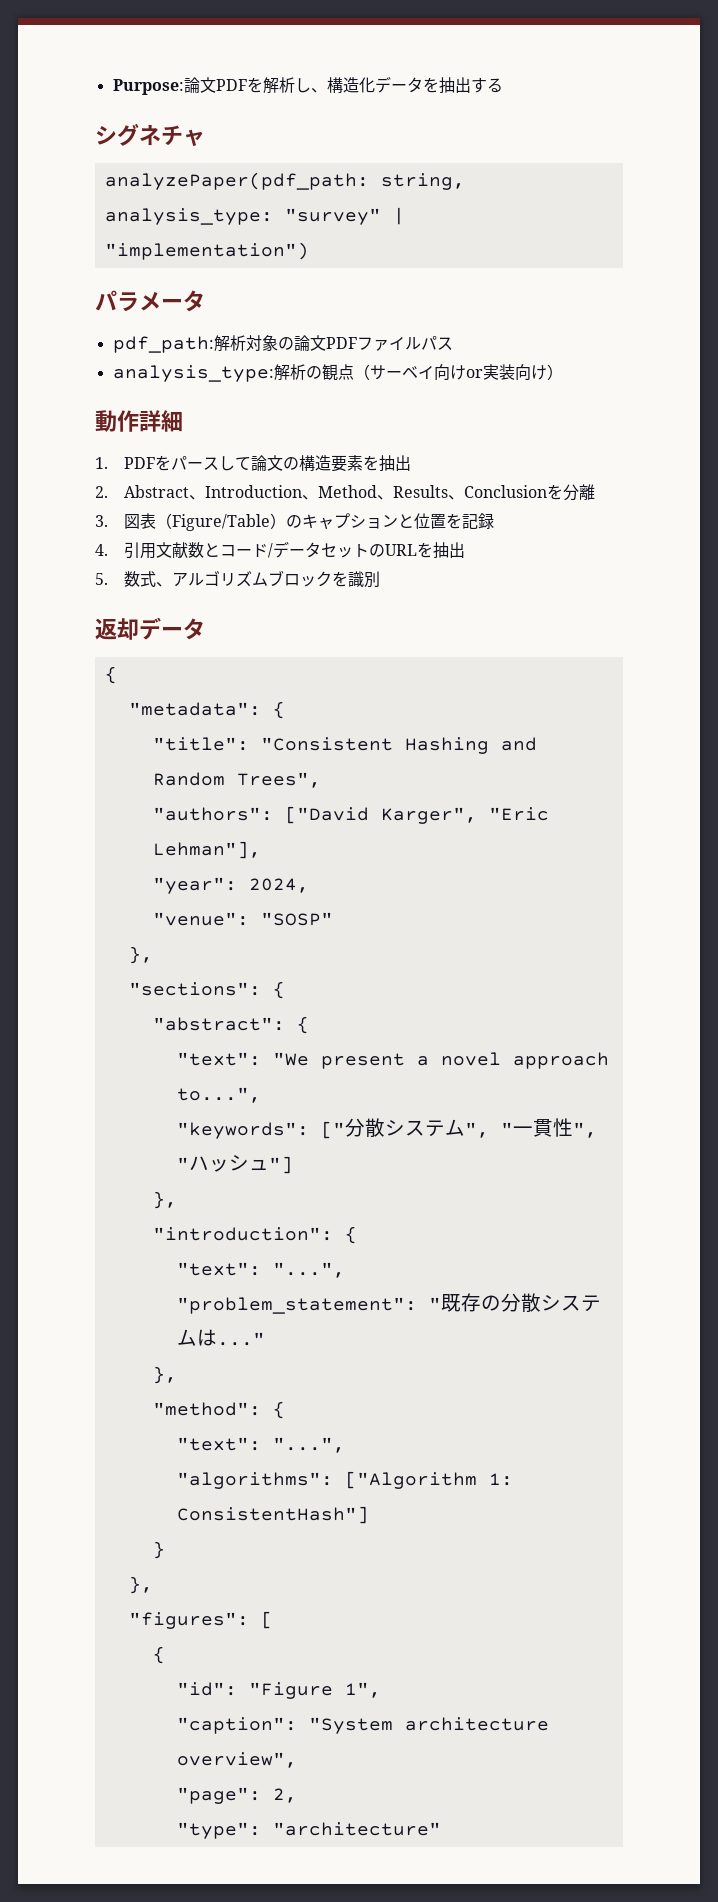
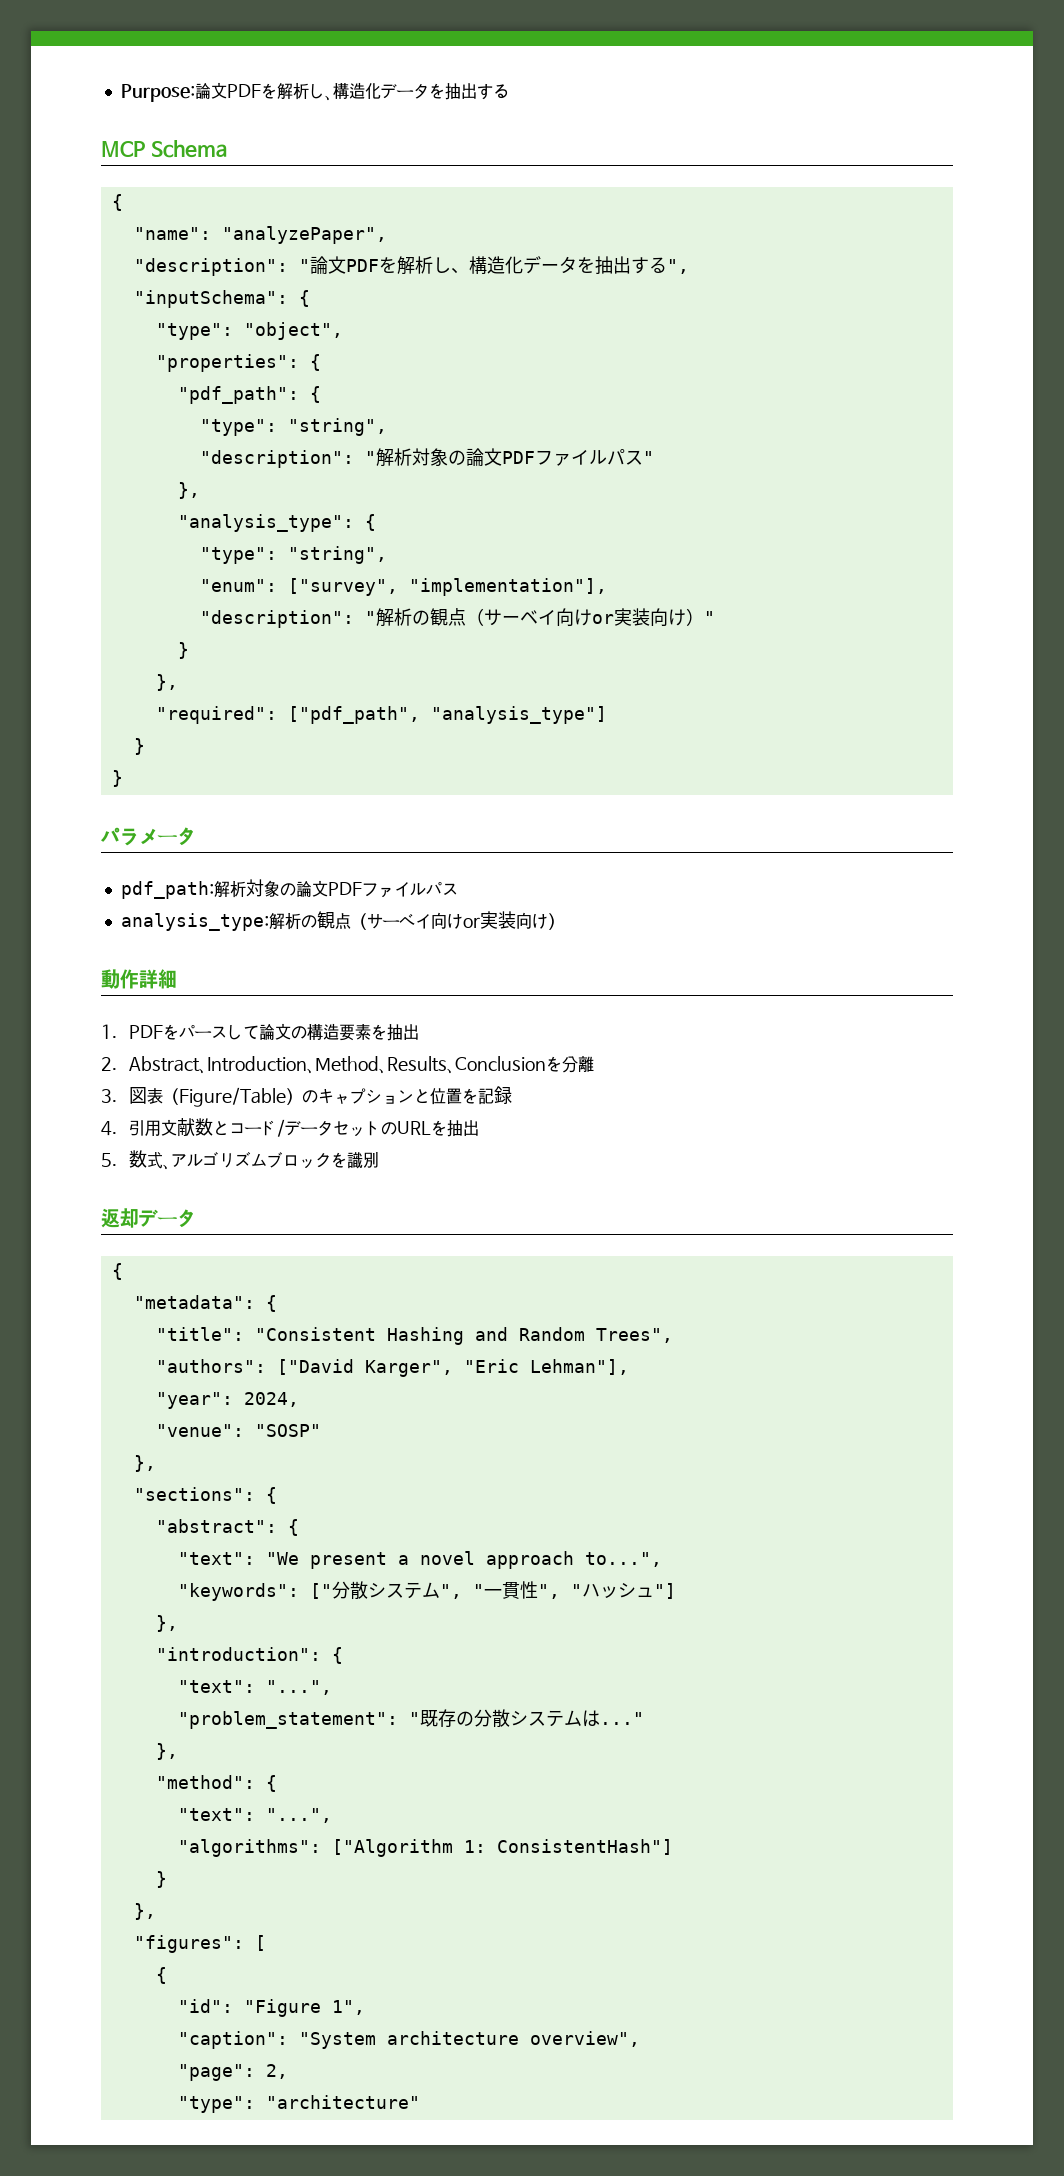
[95,123,205,146] [104,172,465,190] [104,207,405,225] [104,242,309,260] シグネチャ // analyzePaper(pdf_path: string, analysis_type: "survey" | "implementation") -> [101,140,228,158] [111,194,123,211] [133,226,387,244] [133,256,689,276] [133,290,310,308] [155,322,343,340] [155,354,321,372] [177,386,321,404] [199,418,387,436] [199,448,654,468] [177,482,200,499] [177,514,376,532] [199,546,387,564] [199,578,607,596] [199,608,715,628] [177,642,189,659] [155,674,178,691] [155,706,607,724] [133,738,145,755] [111,770,123,787] MCP Schema // { // "name": "analyzePaper", // "description": "論文PDFを解析し、構造化データを抽出する", // "inputSchema": { // "type": "object", // "properties": { // "pdf_path": { // "type": "string", // "description": "解析対象の論文PDFファイルパス" // }, // "analysis_type": { // "type": "string", // "enum": ["survey", "implementation"], // "description": "解析の観点（サーベイ向けor実装向け）" // } // }, // "required": ["pdf_path", "analysis_type"] // } // }

